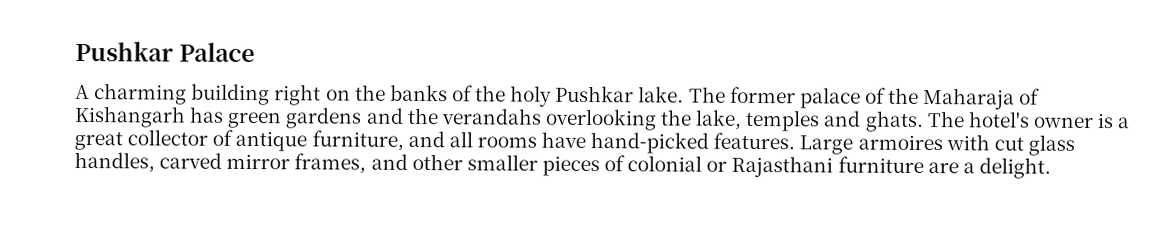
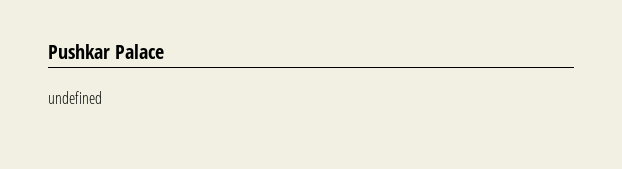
[75,83,1041,110] [74,105,1130,133] [74,129,1075,156] [74,151,1051,179] A charming building right on the banks of the holy Pushkar lake. The former palace of the Maharaja of Kishangarh has green gardens and the verandahs overlooking the lake, temples and ghats. The hotel's owner is a great collector of antique furniture, and all rooms have hand-picked features. Large armoires with cut glass handles, carved mirror frames, and other smaller pieces of colonial or Rajasthani furniture are a delight. -> [48,91,102,104] undefined

